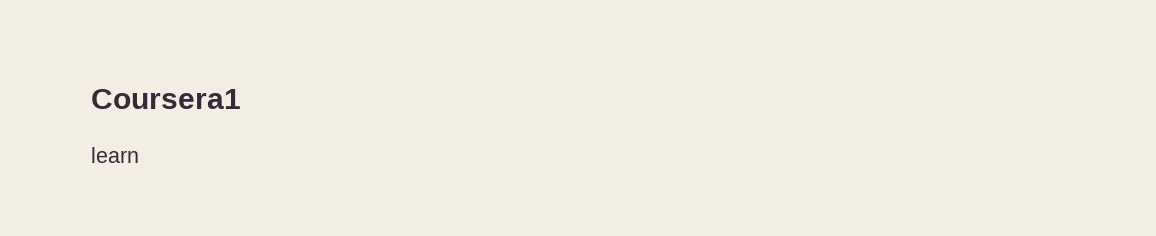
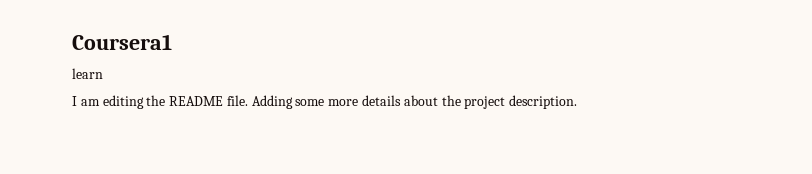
(139, 155) none -> [72,95,578,109] // I am editing the README file. Adding some more details about the project description.

